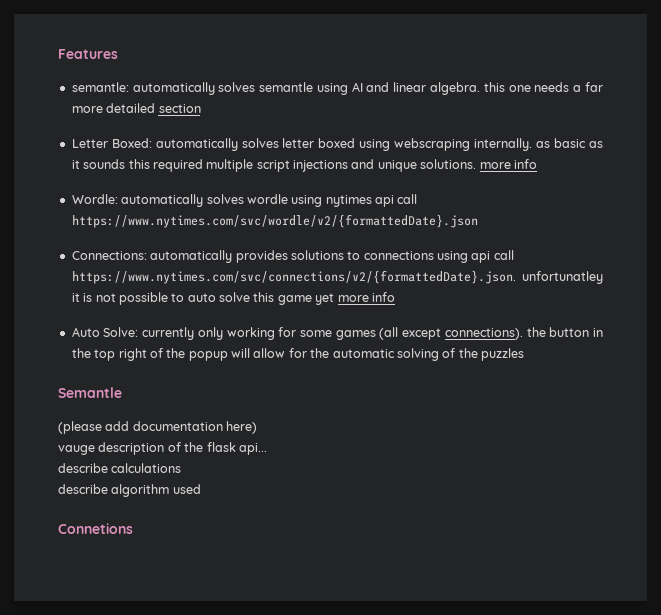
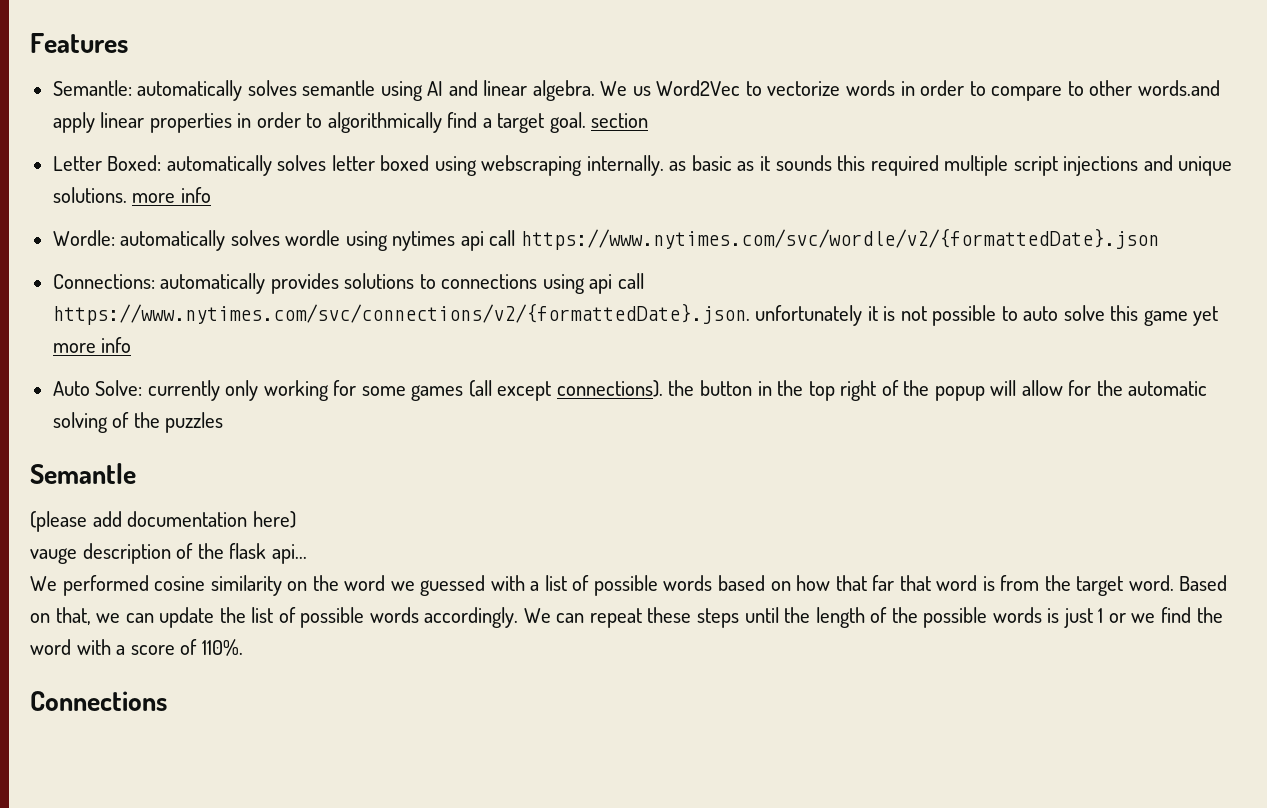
[71,82,129,92] semantle: -> [52,80,132,96] Semantle:
[483,82,604,92] [71,103,156,113] this one needs a far more detailed -> [600,80,1220,101] [52,112,586,133] We us Word2Vec to vectorize words in order to compare to other words.and apply linear properties in order to algorithmically find a target goal.
[522,271,603,284] unfortunatley -> [755,305,863,326] unfortunately
[58,463,182,473] [58,484,201,497] [58,523,133,534] describe calculations // describe algorithm used // Connetions -> [30,575,1228,596] [30,607,1223,628] [30,639,243,656] [30,691,167,711] We performed cosine similarity on the word we guessed with a list of possible words based on how that far that word is from the target word. Based on that, we can update the list of possible words accordingly. We can repeat these steps until the length of the possible words is just 1 or we find the word with a score of 110%. // Connections

